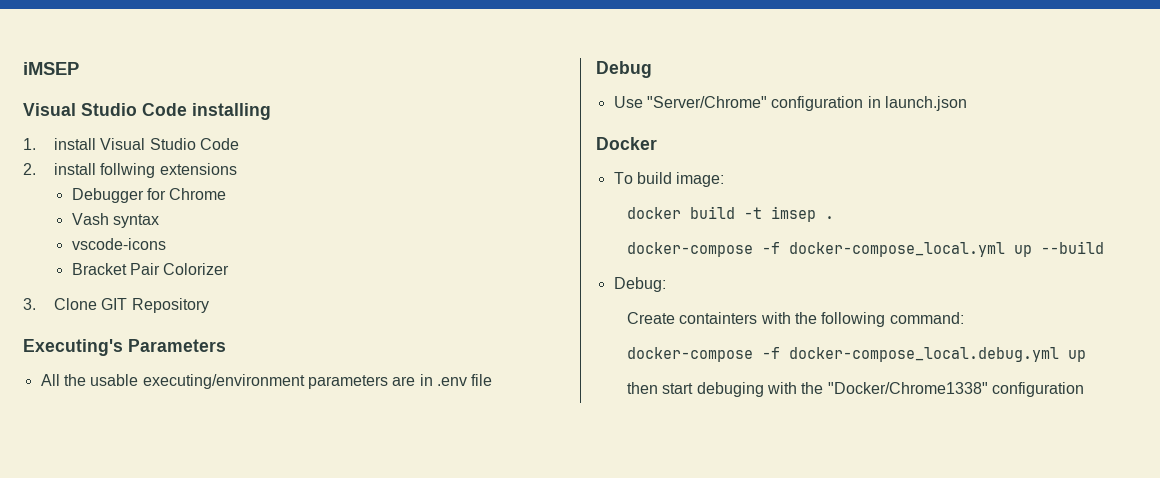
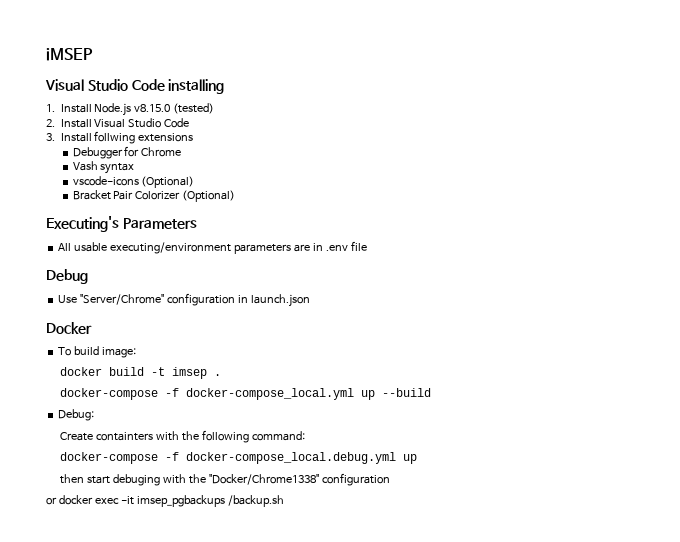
[54,138,97,150] install -> [60,103,215,116] [46,119,92,128] Install Node.js v8.15.0 (tested) // 2. Install
[23,163,97,175] 2. install -> [46,133,92,142] 3. Install
(166, 244) none -> [141,176,195,188] (Optional)
[23,298,209,313] // 3. Clone GIT Repository -> [182,190,236,202] (Optional)
[63,374,86,386] the -> (72, 247) none
(1084, 389) none -> [46,495,284,507] // or docker exec -it imsep_pgbackups /backup.sh

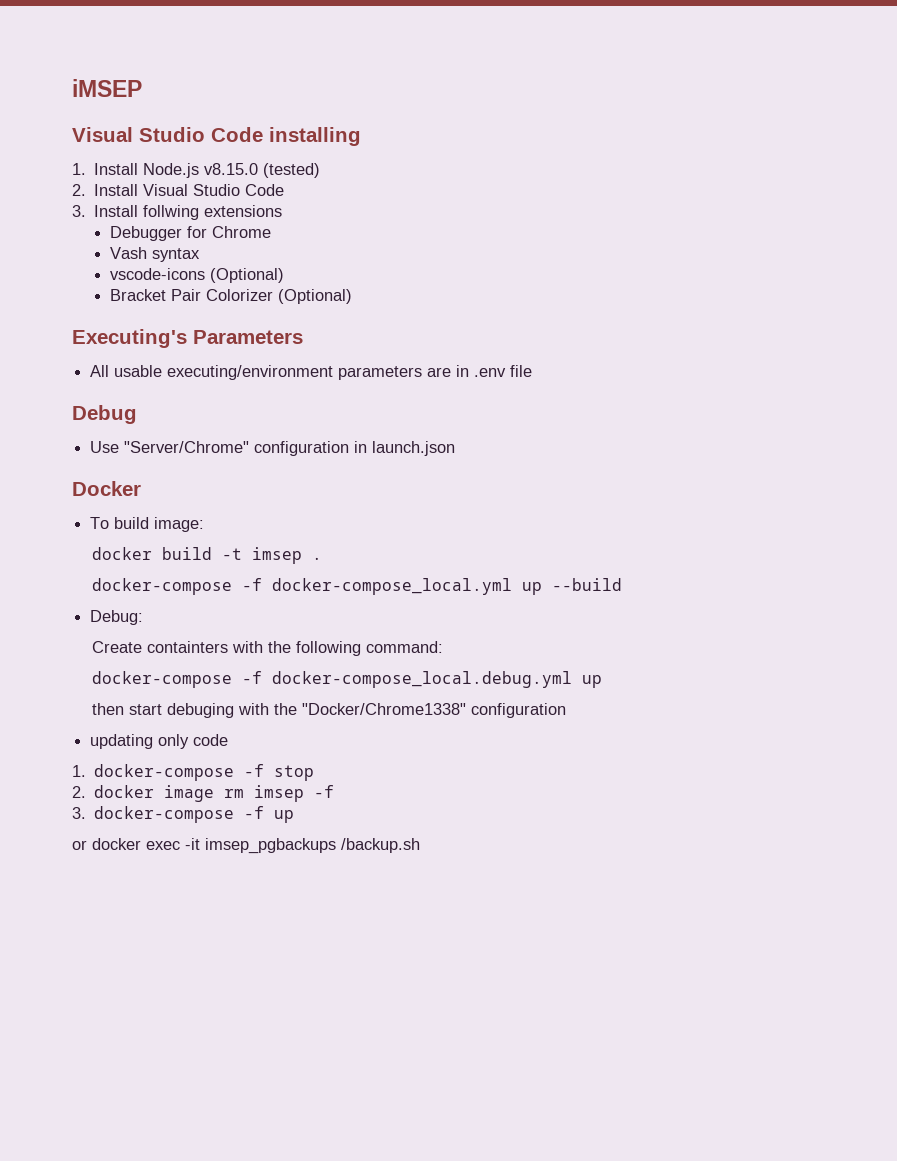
(391, 479) none -> [90,734,229,749] [72,764,315,781] [72,785,335,802] [72,806,295,823] // updating only code // 1. docker-compose -f stop // 2. docker image rm imsep -f // 3. docker-compose -f up

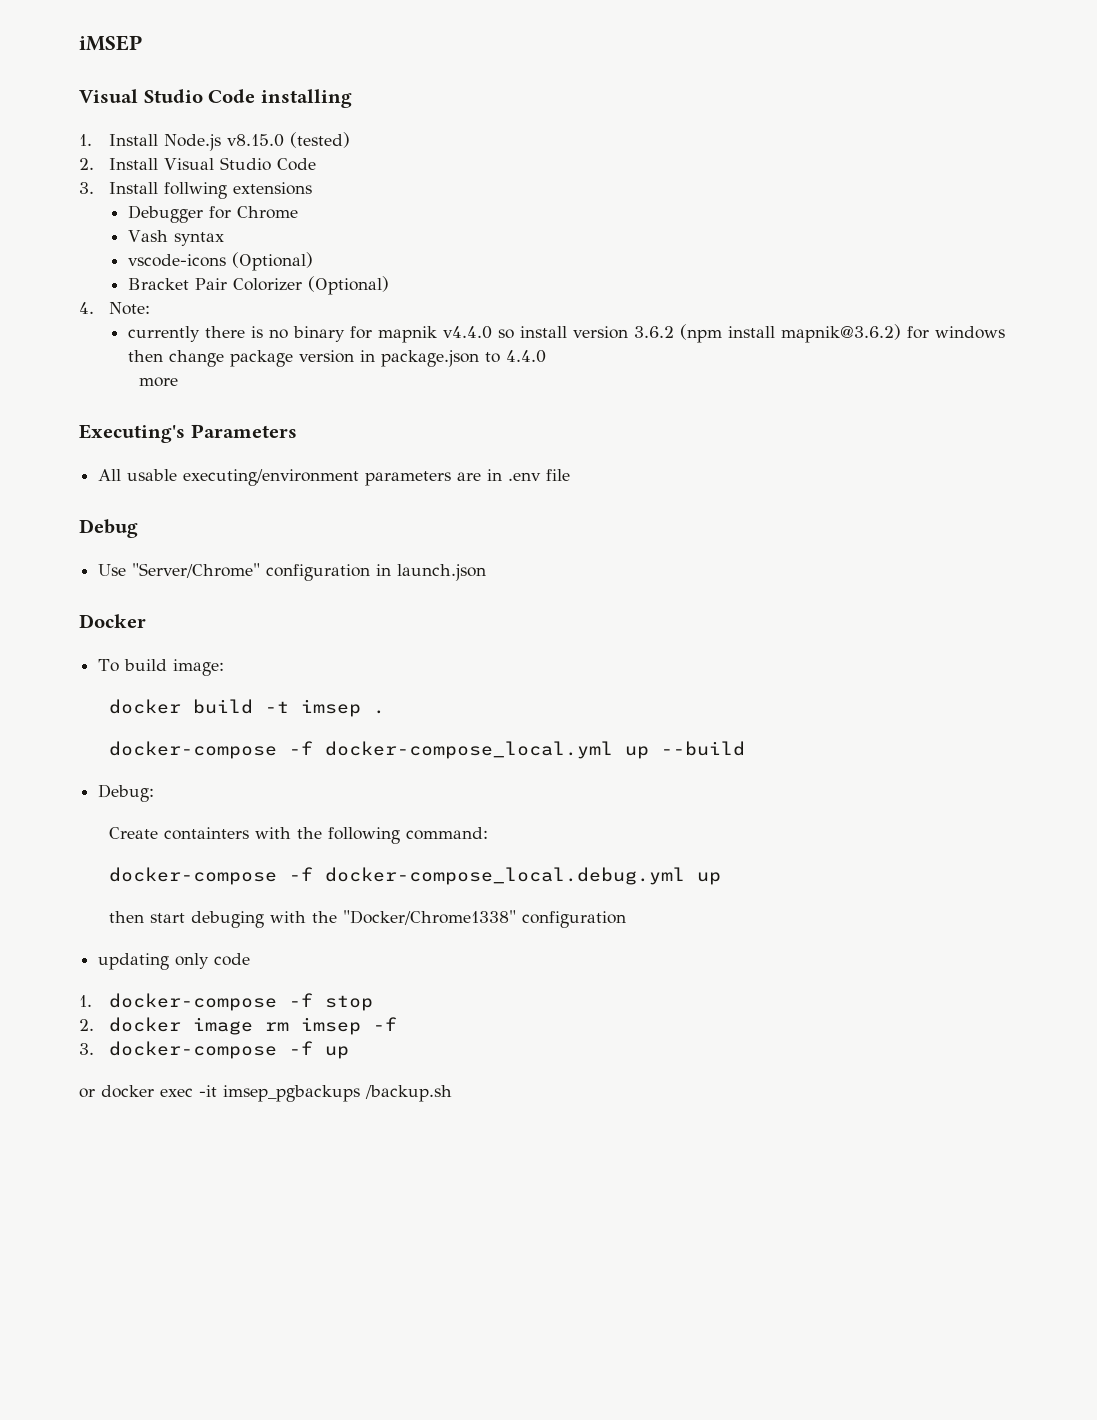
(353, 296) none -> [79,302,150,315] [128,324,1006,343] [128,350,547,367] [138,377,178,387] // 4. Note: // currently there is no binary for mapnik v4.4.0 so install version 3.6.2 (npm install mapnik@3.6.2) for windows then change package version in package.json to 4.4.0 // more

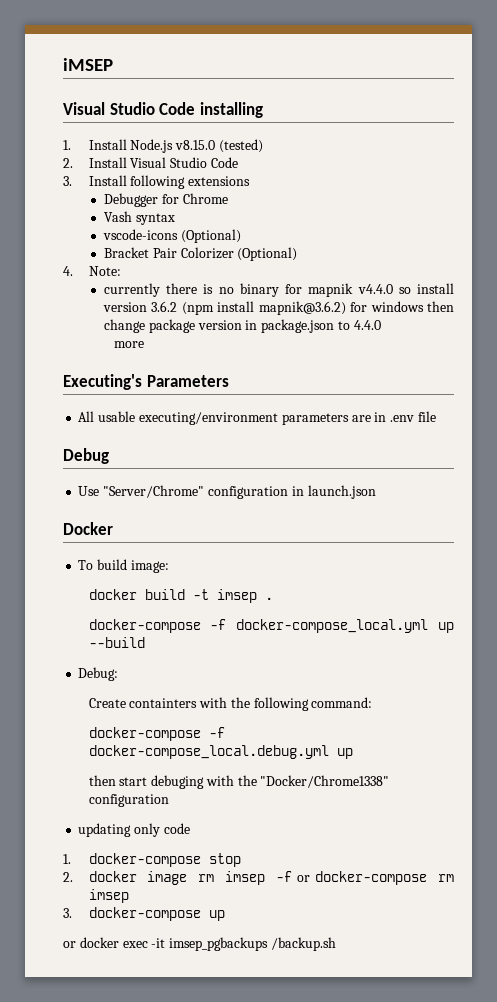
[163,182,227,199] follwing -> [130,175,186,189] following
[288,993,313,1007] -f -> (201, 860) none
(397, 1024) none -> [297,871,455,885] [88,889,129,903] or docker-compose rm imsep
[288,1041,313,1055] -f -> (201, 914) none

